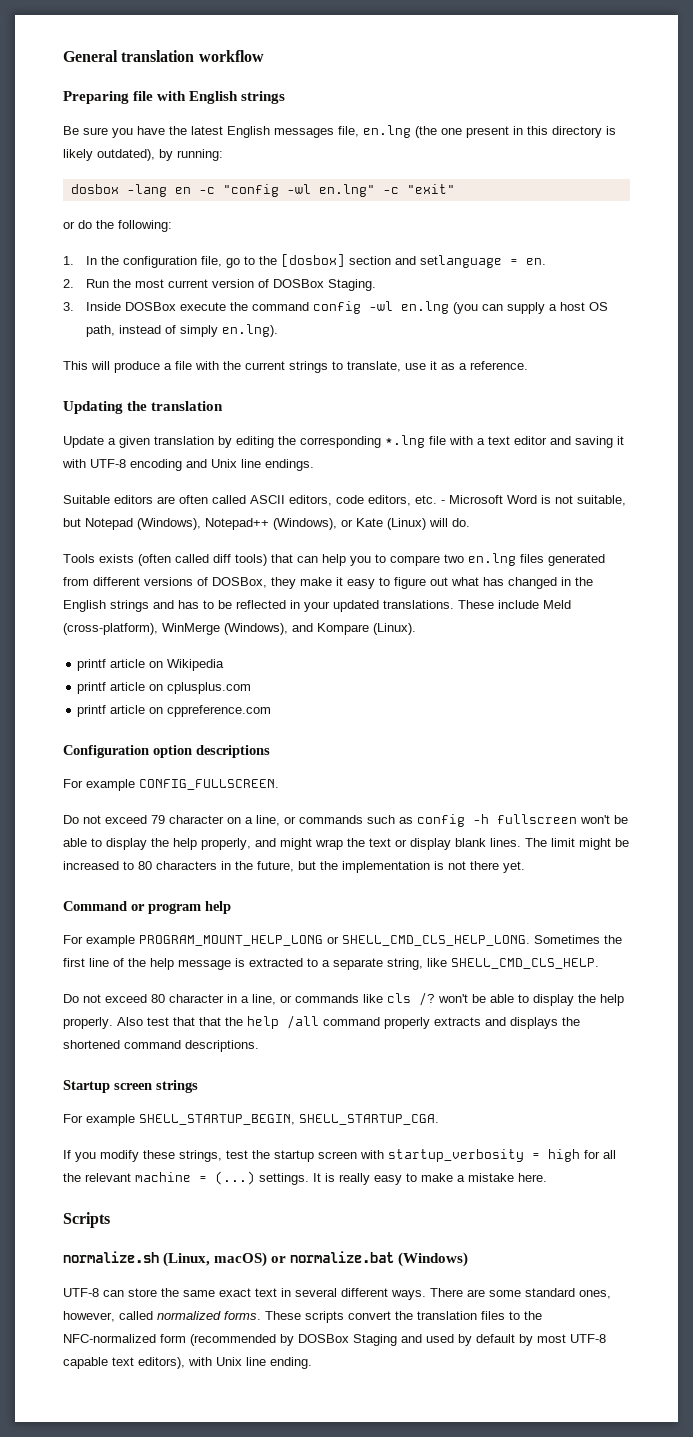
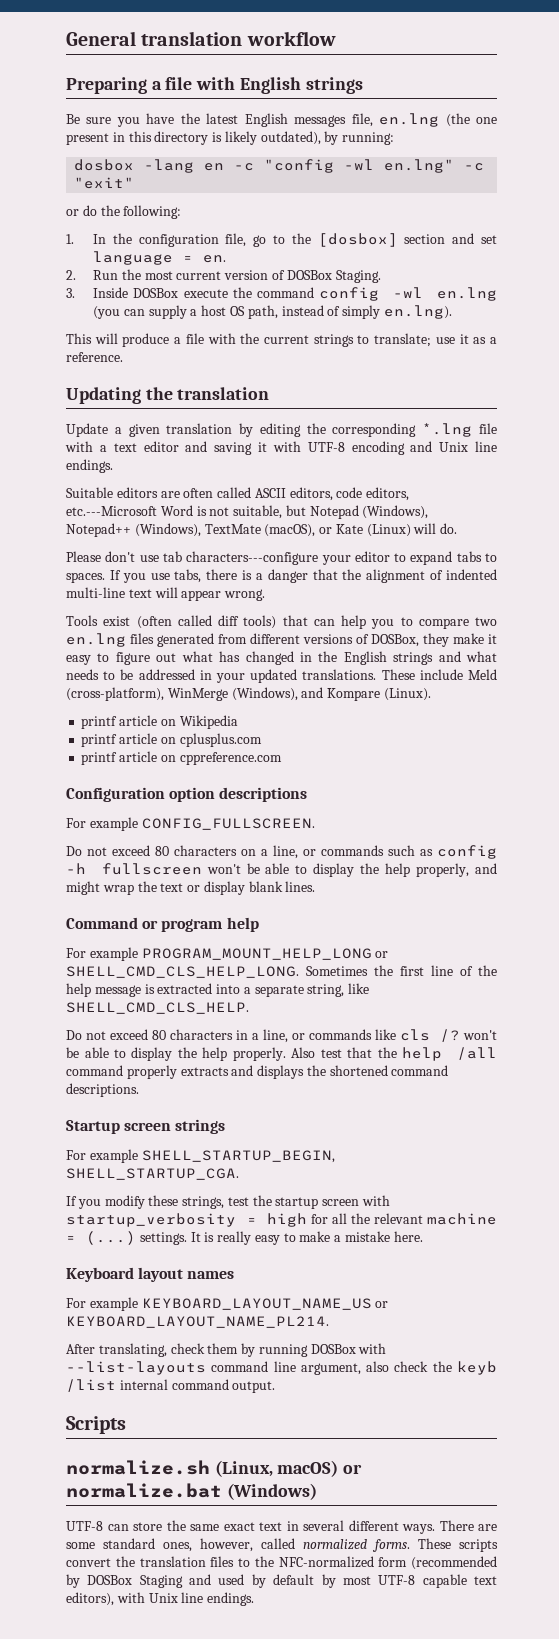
(129, 97) none -> [151,81,162,90] a
[420,255,503,268] setlanguage -> [480,235,497,244] [93,251,174,265] set language
[347,361,401,372] translate, -> [374,333,432,347] translate;
[415,495,503,504] etc. - Microsoft -> [66,506,157,516] etc.---Microsoft
(337, 524) none -> [204,524,316,537] TextMate (macOS),
(470, 522) none -> [66,551,498,565] [66,569,498,583] [66,587,266,601] // Please don't use tab characters---configure your editor to expand tabs to spaces. If you use tabs, there is a danger that the alignment of indented multi-line text will appear wrong.
[99,554,134,563] exists -> [103,616,131,626] exist
[178,600,199,609] has -> [466,651,498,662] [66,669,99,680] what needs
[236,600,286,609] reflected -> [138,669,195,680] addressed
[151,815,224,824] 79 character -> [155,845,237,856] 80 characters
[525,838,629,850] [63,861,525,873] The limit might be increased to 80 characters in the future, but the implementation is not there yet. -> (316, 886) none
[307,958,318,967] to -> [216,984,241,994] into
[169,994,224,1003] character -> [169,1029,233,1040] characters
[199,1017,221,1026] that -> (373, 1052) none
(547, 1177) none -> [66,1267,235,1282] [66,1297,389,1311] [66,1316,329,1328] [66,1343,387,1357] [66,1361,497,1375] [66,1379,276,1393] // Keyboard layout names // For example KEYBOARD_LAYOUT_NAME_US or KEYBOARD_LAYOUT_NAME_PL214. // After translating, check them by running DOSBox with --list-layouts command line argument, also check the keyb /list internal command output.
[270,1357,312,1369] ending. -> [207,1592,255,1606] endings.

